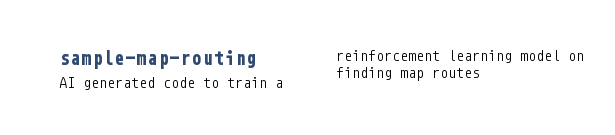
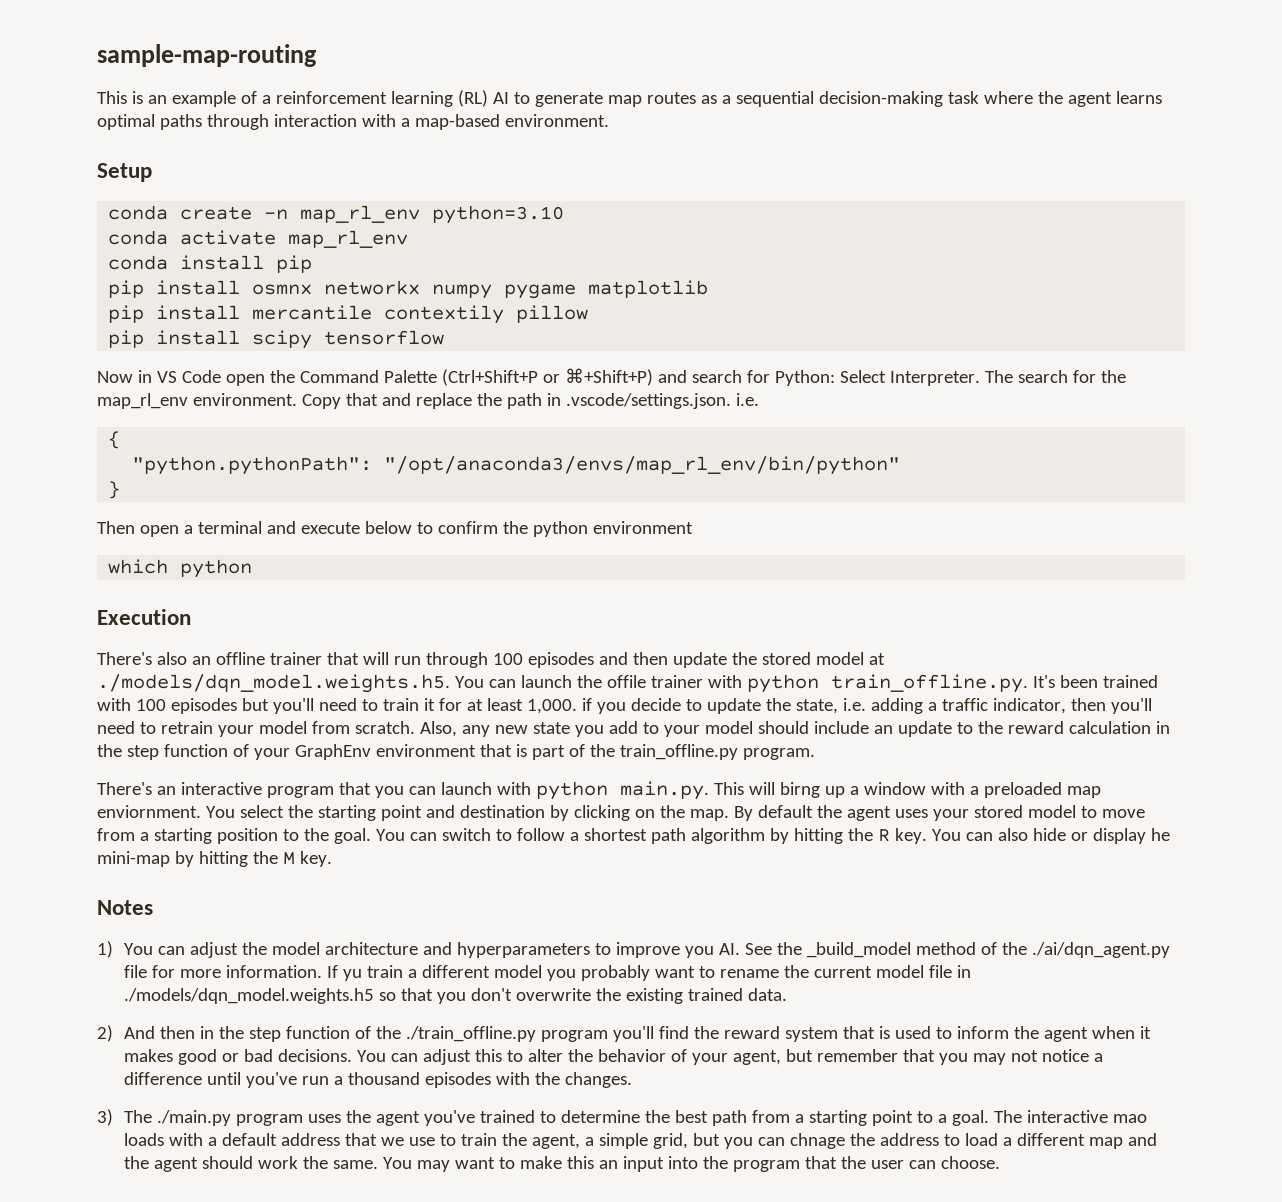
[59,77,283,90] [336,50,584,63] [336,67,480,81] AI generated code to train a reinforcement learning model on finding map routes -> [97,90,1162,107] [97,114,609,130] [97,163,152,182] [108,205,565,224] [108,230,409,248] [108,255,313,273] [108,280,709,299] [108,305,589,324] [108,330,445,349] [97,368,1126,386] [97,393,759,409] [108,431,121,449] [132,456,901,475] [108,481,121,499] [97,521,693,537] [108,559,253,578] [97,609,191,625] [97,652,885,668] [97,674,1158,693] [97,698,1152,714] [97,721,1170,737] [97,744,815,760] [97,781,1101,800] [97,805,1145,821] [97,828,1170,844] [97,851,332,867] [97,900,153,915] [97,941,1170,958] [123,965,971,981] [123,988,787,1004] [97,1025,1151,1042] [123,1049,1103,1065] [123,1072,632,1088] [97,1109,1147,1126] [123,1133,1157,1149] [123,1156,1000,1172] This is an example of a reinforcement learning (RL) AI to generate map routes as a sequential decision-making task where the agent learns optimal paths through interaction with a map-based environment. // Setup // conda create -n map_rl_env python=3.10 // conda activate map_rl_env // conda install pip // pip install osmnx networkx numpy pygame matplotlib // pip install mercantile contextily pillow // pip install scipy tensorflow // Now in VS Code open the Command Palette (Ctrl+Shift+P or ⌘+Shift+P) and search for Python: Select Interpreter. The search for the map_rl_env environment. Copy that and replace the path in .vscode/settings.json. i.e. // { // "python.pythonPath": "/opt/anaconda3/envs/map_rl_env/bin/python" // } // Then open a terminal and execute below to confirm the python environment // which python // Execution // There's also an offline trainer that will run through 100 episodes and then update the stored model at ./models/dqn_model.weights.h5. You can launch the offile trainer with python train_offline.py. It's been trained with 100 episodes but you'll need to train it for at least 1,000. if you decide to update the state, i.e. adding a traffic indicator, then you'll need to retrain your model from scratch. Also, any new state you add to your model should include an update to the reward calculation in the step function of your GraphEnv environment that is part of the train_offline.py program. // There's an interactive program that you can launch with python main.py. This will birng up a window with a preloaded map enviornment. You select the starting point and destination by clicking on the map. By default the agent uses your stored model to move from a starting position to the goal. You can switch to follow a shortest path algorithm by hitting the R key. You can also hide or display he mini-map by hitting the M key. // Notes // 1) You can adjust the model architecture and hyperparameters to improve you AI. See the _build_model method of the ./ai/dqn_agent.py file for more information. If yu train a different model you probably want to rename the current model file in ./models/dqn_model.weights.h5 so that you don't overwrite the existing trained data. // 2) And then in the step function of the ./train_offline.py program you'll find the reward system that is used to inform the agent when it makes good or bad decisions. You can adjust this to alter the behavior of your agent, but remember that you may not notice a difference until you've run a thousand episodes with the changes. // 3) The ./main.py program uses the agent you've trained to determine the best path from a starting point to a goal. The interactive mao loads with a default address that we use to train the agent, a simple grid, but you can chnage the address to load a different map and the agent should work the same. You may want to make this an input into the program that the user can choose.

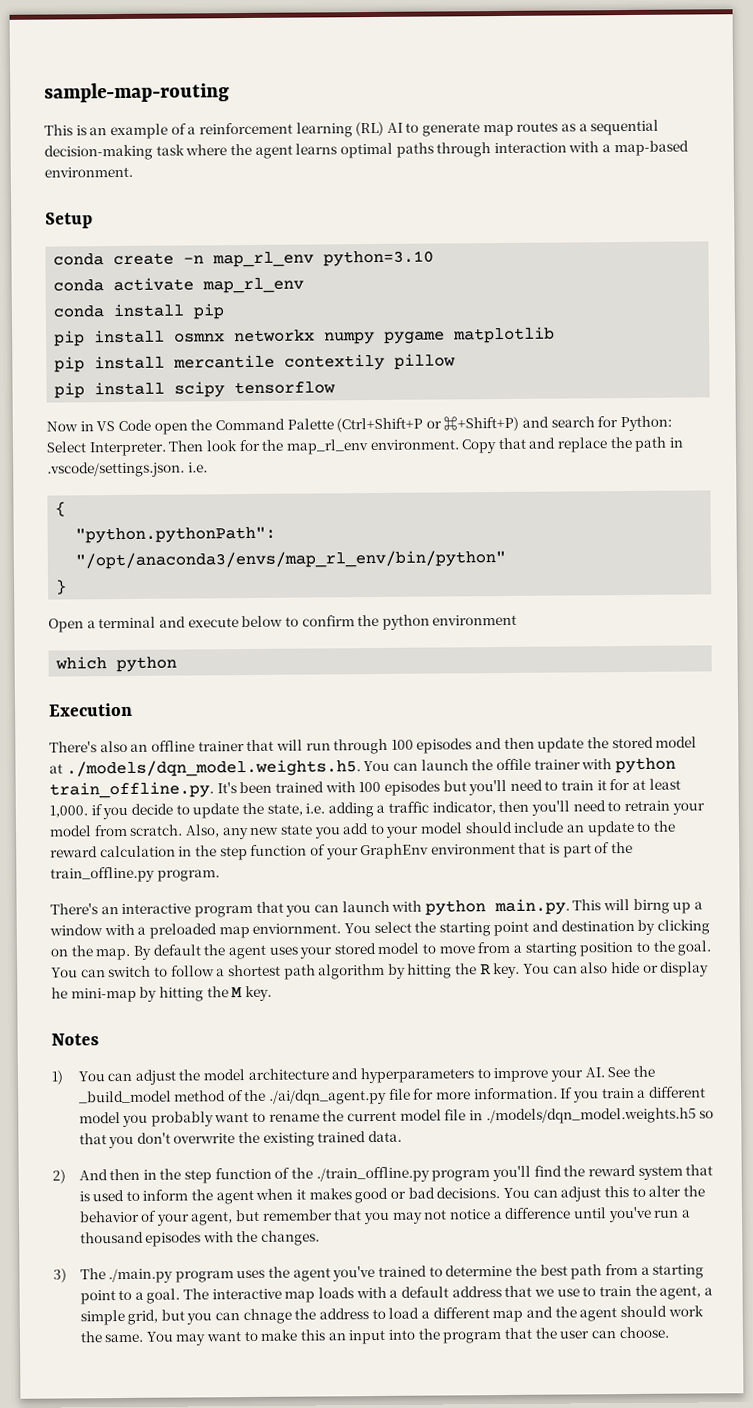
[984,370,1068,383] The search -> [168,440,238,452] Then look
[97,521,179,537] Then open -> [48,618,84,633] Open
[684,946,714,958] you -> [549,1069,583,1082] your
[342,969,362,981] yu -> [572,1090,599,1103] you
[1112,1114,1147,1123] mao -> [284,1290,316,1303] map

